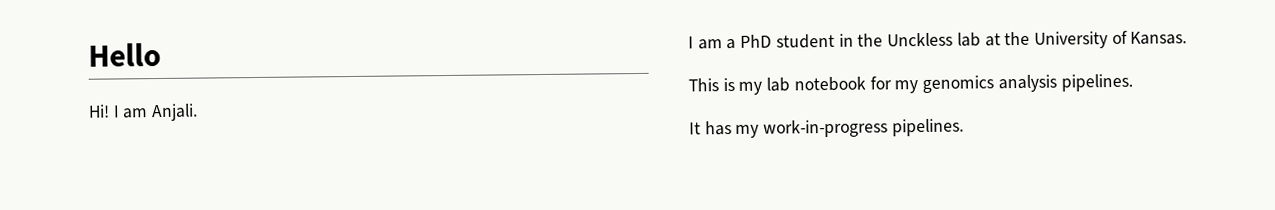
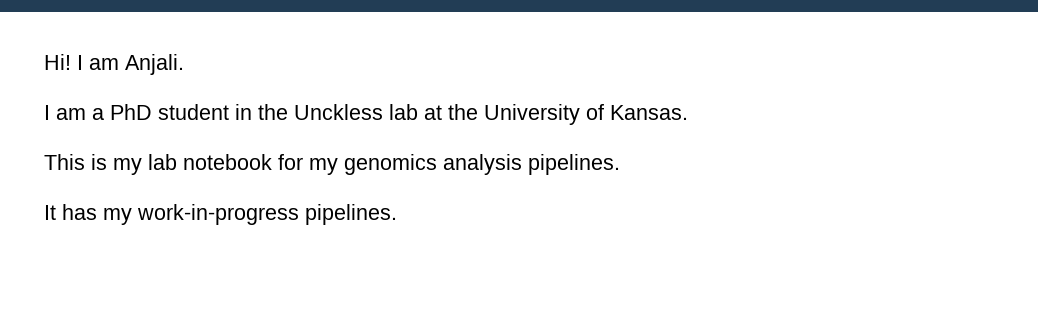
[88,42,161,67] Hello // -> (44, 62) none

